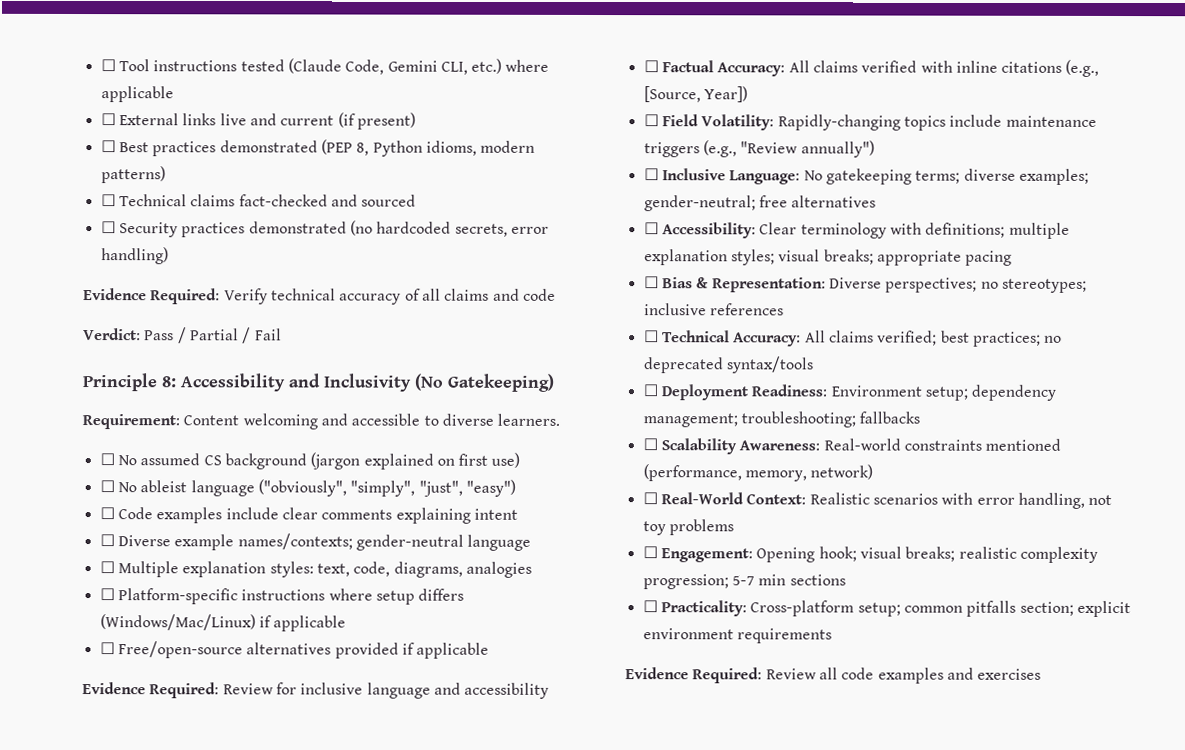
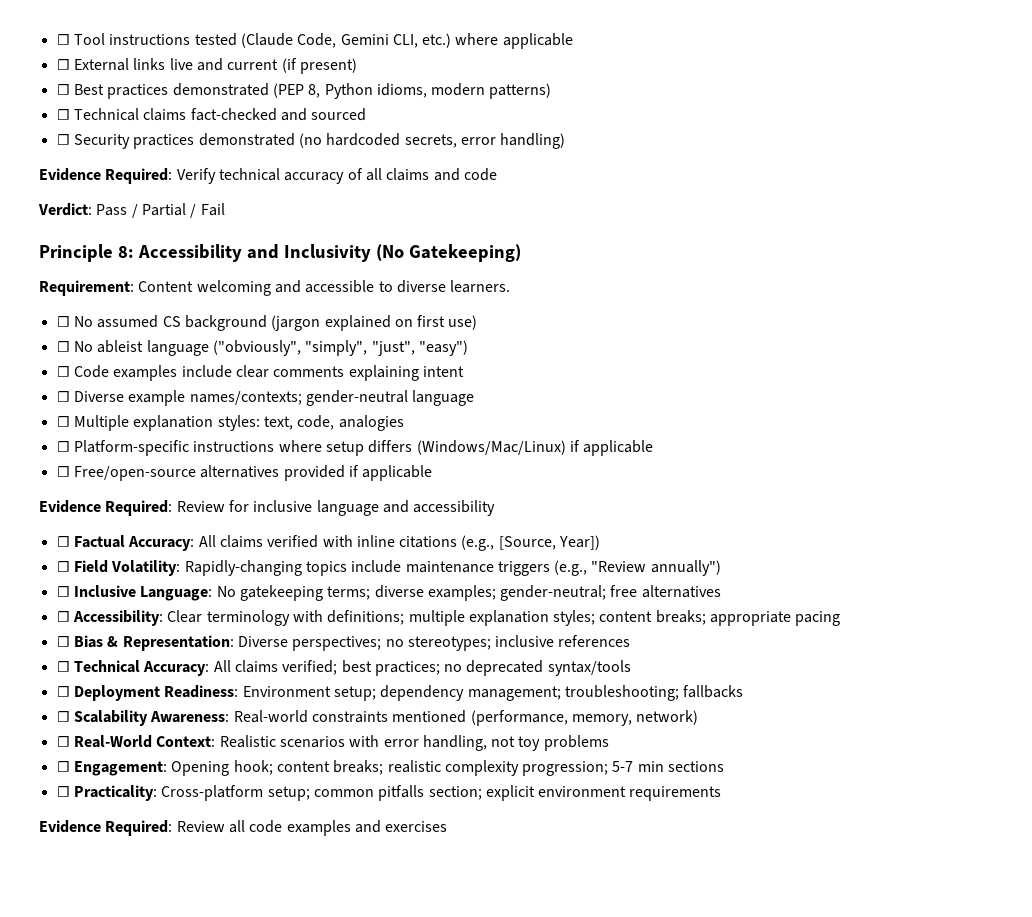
[393,561,463,578] diagrams, -> (335, 422) none
[778,249,821,262] visual -> [599,611,653,622] content
[859,546,902,559] visual -> [276,761,330,772] content

